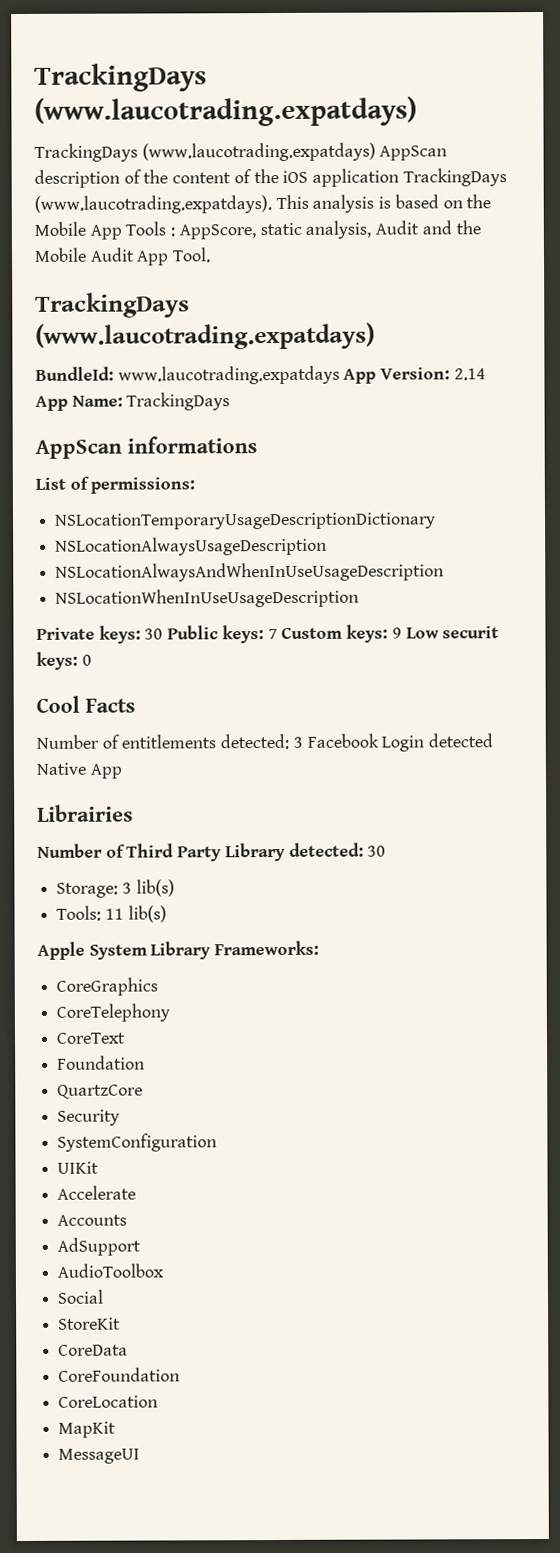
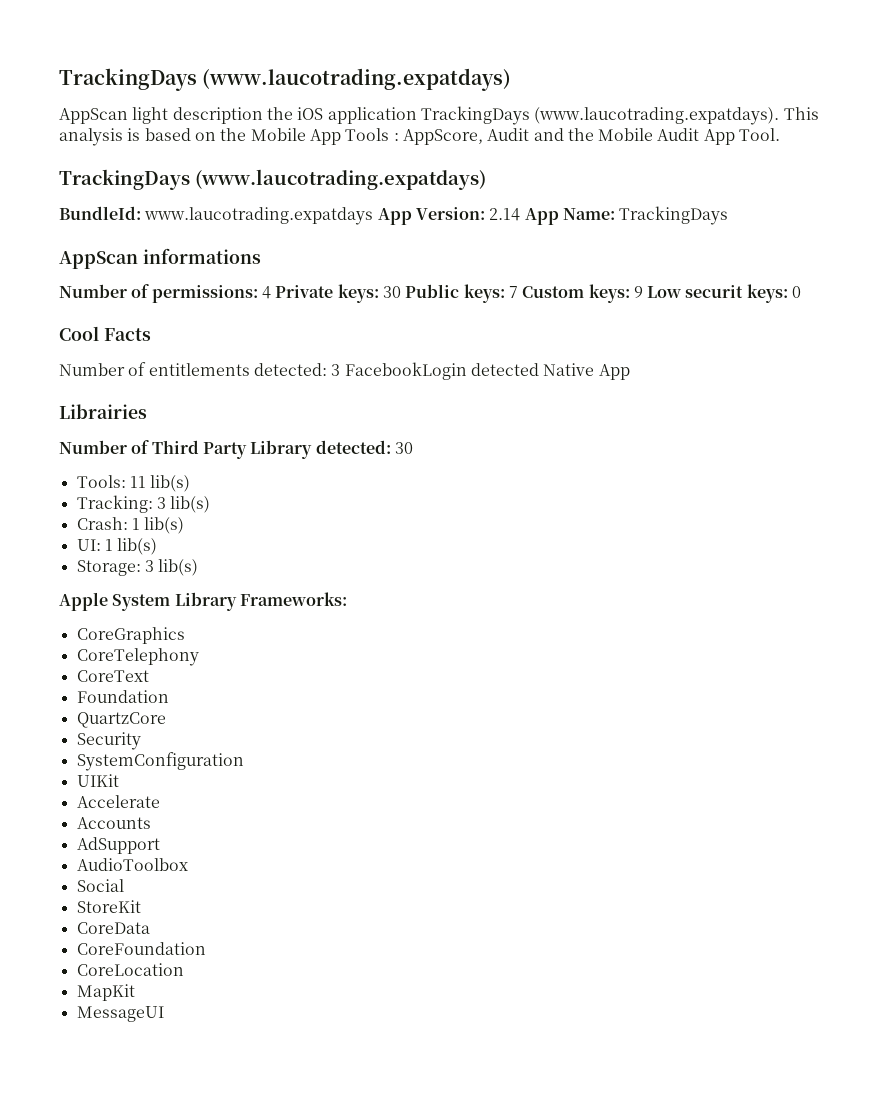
[34,63,207,92] [34,96,417,127] [34,142,448,162] [34,169,252,188] TrackingDays (www.laucotrading.expatdays) // TrackingDays (www.laucotrading.expatdays) AppScan description of the content of -> [59,68,512,91] [59,107,263,124] TrackingDays (www.laucotrading.expatdays) // AppScan light description
[259,220,372,239] static analysis, -> (483, 137) none
[35,477,66,490] List -> [59,284,127,298] Number
[54,512,437,530] [55,536,328,556] [55,562,445,582] [55,588,360,608] // NSLocationTemporaryUsageDescriptionDictionary // NSLocationAlwaysUsageDescription // NSLocationAlwaysAndWhenInUseUsageDescription // NSLocationWhenInUseUsageDescription // -> [261,286,271,299] 4
[306,733,425,752] Facebook Login -> [344,362,467,380] FacebookLogin
[56,879,175,898] [56,905,124,921] Storage: 3 lib(s) // Tools: 11 -> [76,475,191,492] [76,495,211,513] [76,517,185,534] [76,538,158,555] [76,560,154,576] Tools: 11 lib(s) // Tracking: 3 lib(s) // Crash: 1 lib(s) // UI: 1 lib(s) // Storage: 3

